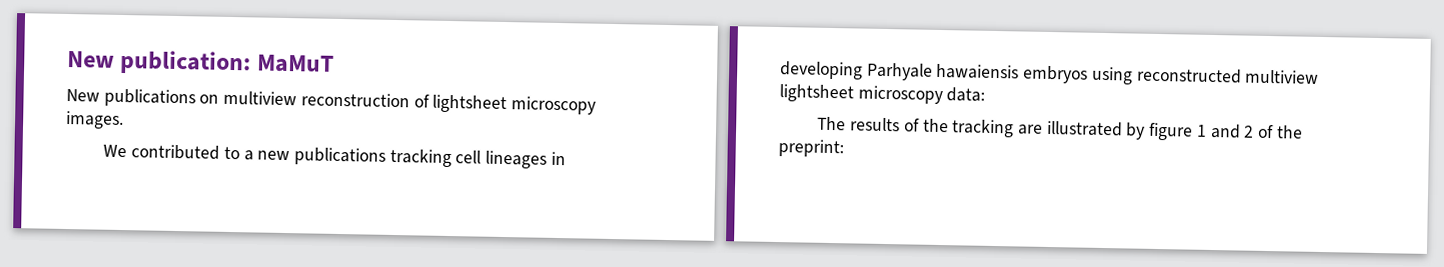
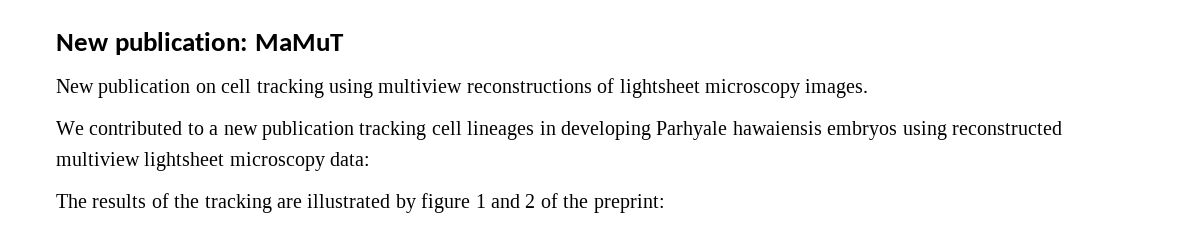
[103,88,410,108] publications on multiview reconstruction -> [98,79,592,98] publication on cell tracking using multiview reconstructions
[294,147,387,166] publications -> [262,121,354,140] publication

